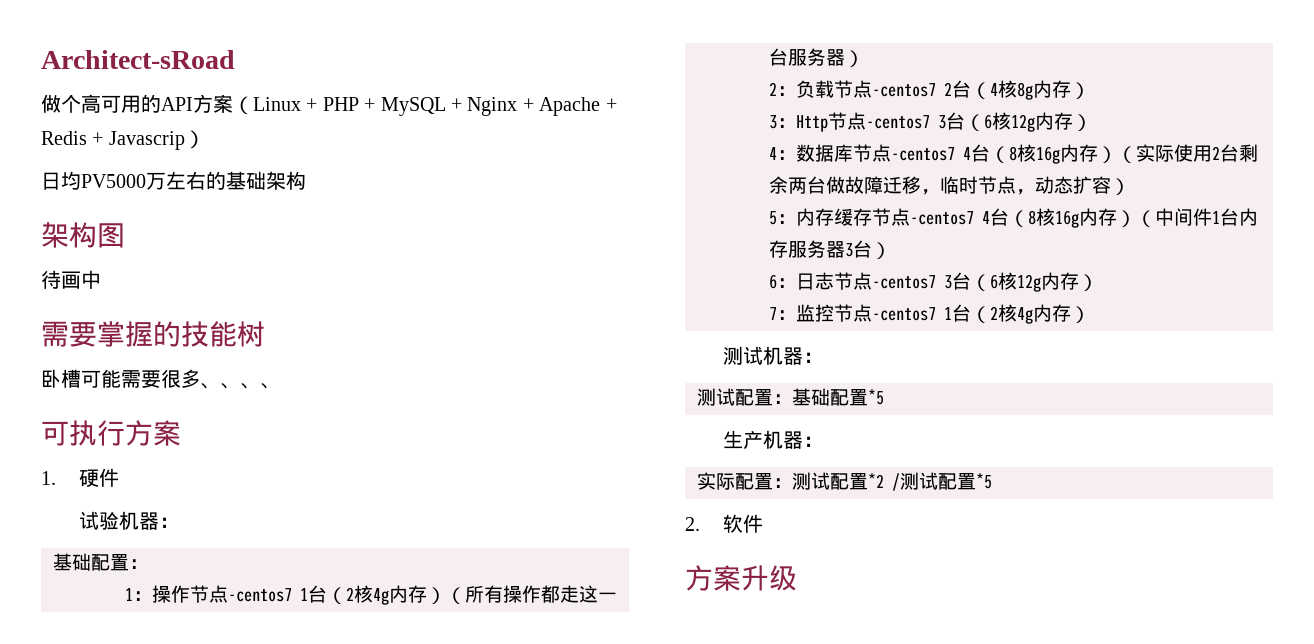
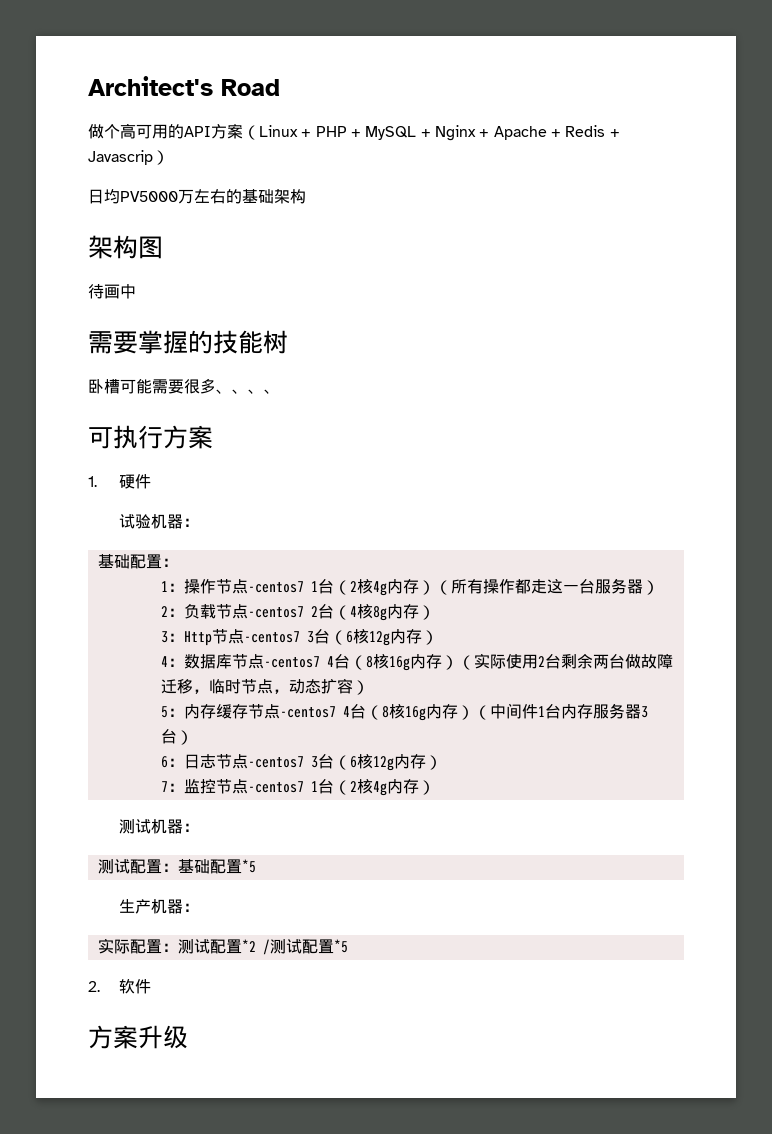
[41,50,235,69] Architect-sRoad -> [88,76,280,96] Architect's Road

